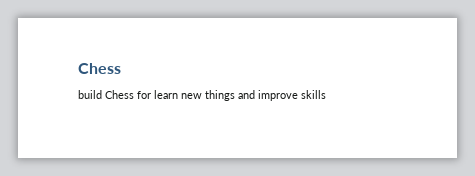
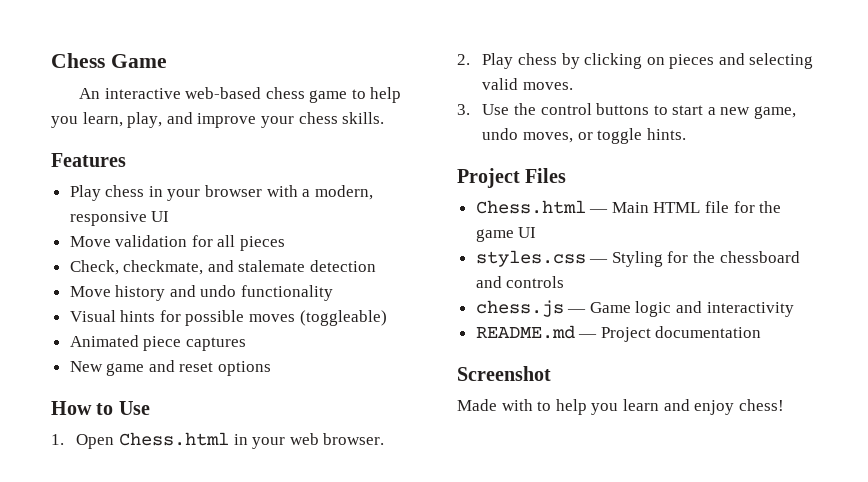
[78,63,121,74] [78,90,326,101] Chess // build Chess for learn new things and improve skills -> [51,53,167,68] [78,87,402,103] [51,112,385,128] [51,153,126,167] [69,185,373,201] [69,211,170,226] [69,235,286,251] [69,260,377,275] [69,285,334,301] [69,310,387,326] [69,335,246,351] [69,360,272,376] [51,401,150,415] [51,432,385,449] [457,53,814,69] [482,78,573,90] [457,103,797,119] [482,128,686,144] [457,168,567,188] [475,200,782,214] [475,227,537,242] [475,250,800,267] [475,276,565,288] [475,300,794,317] [475,325,762,342] [457,366,551,381] [457,399,784,415] Chess Game // An interactive web-based chess game to help you learn, play, and improve your chess skills. // Features // Play chess in your browser with a modern, responsive UI // Move validation for all pieces // Check, checkmate, and stalemate detection // Move history and undo functionality // Visual hints for possible moves (toggleable) // Animated piece captures // New game and reset options // How to Use // 1. Open Chess.html in your web browser. // 2. Play chess by clicking on pieces and selecting valid moves. // 3. Use the control buttons to start a new game, undo moves, or toggle hints. // Project Files // Chess.html — Main HTML file for the game UI // styles.css — Styling for the chessboard and controls // chess.js — Game logic and interactivity // README.md — Project documentation // Screenshot // Made with to help you learn and enjoy chess!

